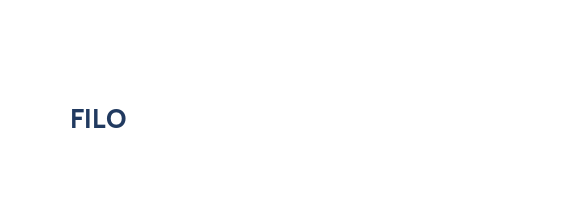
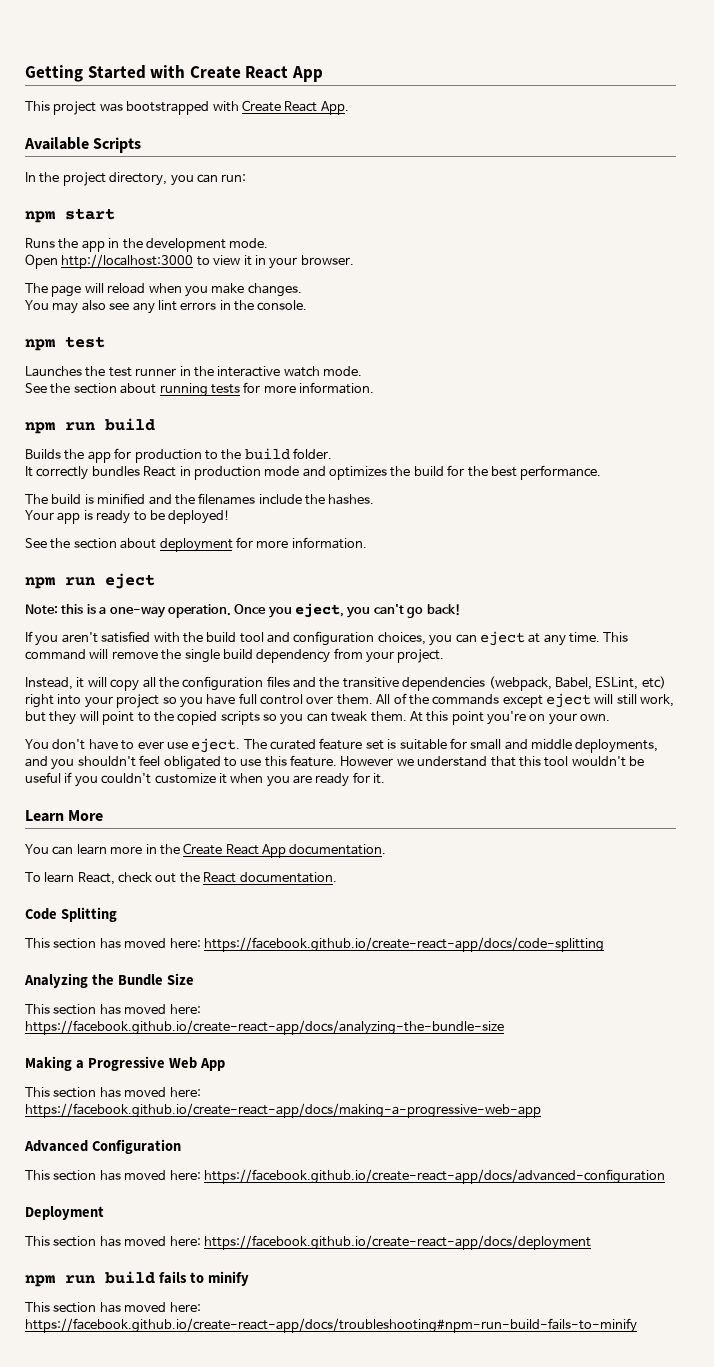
[70,109,127,128] FILO -> [25,65,323,82] [25,100,349,115] [24,137,142,153] [25,172,247,186] [25,208,115,223] [25,238,269,252] [25,254,354,269] [25,283,302,297] [25,300,308,314] [25,336,105,351] [25,366,362,377] [25,382,374,397] [25,418,155,434] [25,448,332,463] [25,465,602,480] [25,493,375,505] [25,510,231,524] [25,537,367,552] [25,573,155,589] [25,603,461,618] [25,631,629,646] [25,648,445,663] [25,676,666,691] [25,693,675,708] [25,711,611,725] [25,738,659,753] [25,755,644,770] [25,772,386,787] [25,810,104,822] [25,843,387,858] [25,872,337,885] [25,907,117,922] [25,937,604,952] [24,973,194,988] [25,1004,201,1015] [25,1020,504,1035] [25,1056,225,1071] [25,1087,201,1098] [25,1103,541,1118] [24,1139,181,1154] [25,1169,665,1184] [25,1206,104,1220] [25,1235,591,1250] [25,1271,249,1287] [25,1302,201,1313] [25,1318,637,1333] Getting Started with Create React App // This project was bootstrapped with Create React App. // Available Scripts // In the project directory, you can run: // npm start // Runs the app in the development mode. // Open http://localhost:3000 to view it in your browser. // The page will reload when you make changes. // You may also see any lint errors in the console. // npm test // Launches the test runner in the interactive watch mode. // See the section about running tests for more information. // npm run build // Builds the app for production to the build folder. // It correctly bundles React in production mode and optimizes the build for the best performance. // The build is minified and the filenames include the hashes. // Your app is ready to be deployed! // See the section about deployment for more information. // npm run eject // Note: this is a one-way operation. Once you eject, you can't go back! // If you aren't satisfied with the build tool and configuration choices, you can eject at any time. This command will remove the single build dependency from your project. // Instead, it will copy all the configuration files and the transitive dependencies (webpack, Babel, ESLint, etc) right into your project so you have full control over them. All of the commands except eject will still work, but they will point to the copied scripts so you can tweak them. At this point you're on your own. // You don't have to ever use eject. The curated feature set is suitable for small and middle deployments, and you shouldn't feel obligated to use this feature. However we understand that this tool wouldn't be useful if you couldn't customize it when you are ready for it. // Learn More // You can learn more in the Create React App documentation. // To learn React, check out the React documentation. // Code Splitting // This section has moved here: https://facebook.github.io/create-react-app/docs/code-splitting // Analyzing the Bundle Size // This section has moved here: https://facebook.github.io/create-react-app/docs/analyzing-the-bundle-size // Making a Progressive Web App // This section has moved here: https://facebook.github.io/create-react-app/docs/making-a-progressive-web-app // Advanced Configuration // This section has moved here: https://facebook.github.io/create-react-app/docs/advanced-configuration // Deployment // This section has moved here: https://facebook.github.io/create-react-app/docs/deployment // npm run build fails to minify // This section has moved here: https://facebook.github.io/create-react-app/docs/troubleshooting#npm-run-build-fails-to-minify

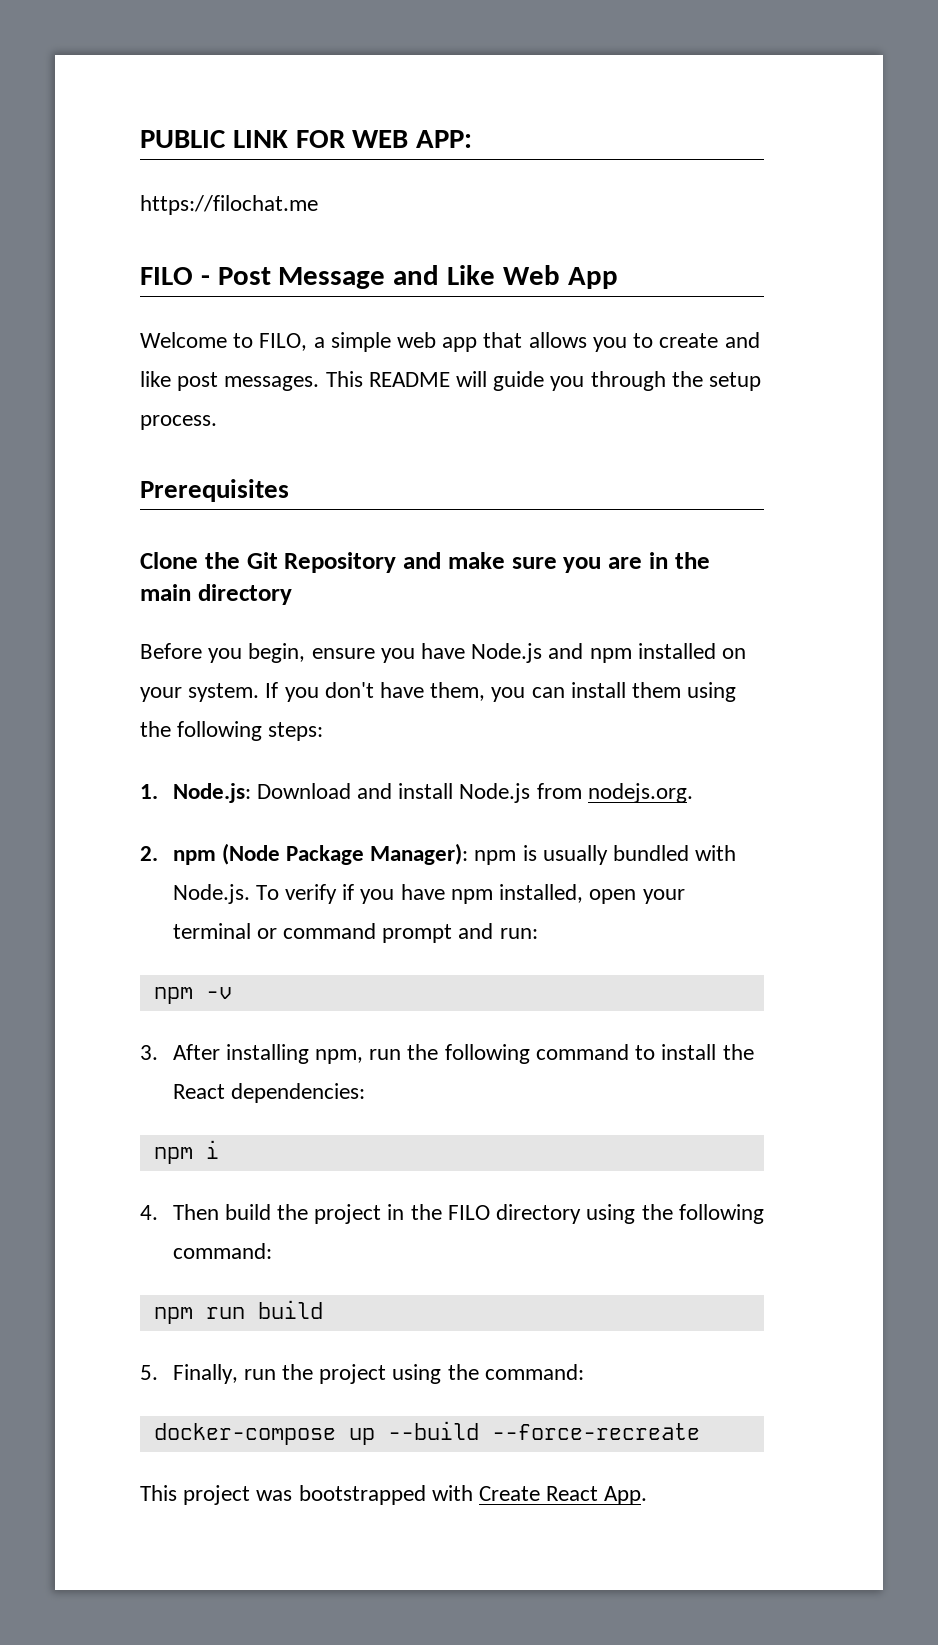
[25,65,323,82] Getting Started with Create React App -> [140,130,473,148] [140,195,318,215] [140,265,618,289] [140,332,760,352] [140,371,762,391] [140,415,217,430] [140,479,289,502] [140,552,710,573] [140,584,292,605] [140,643,747,663] [140,682,737,702] [140,721,324,741] [140,783,693,803] [140,843,737,865] [172,884,685,904] [172,923,538,943] [153,987,232,1004] [140,1044,754,1064] [172,1083,365,1103] [153,1140,219,1164] [140,1204,764,1224] [172,1243,272,1259] [153,1300,323,1324] [140,1364,584,1384] [153,1421,700,1445] PUBLIC LINK FOR WEB APP: // https://filochat.me // FILO - Post Message and Like Web App // Welcome to FILO, a simple web app that allows you to create and like post messages. This README will guide you through the setup process. // Prerequisites // Clone the Git Repository and make sure you are in the main directory // Before you begin, ensure you have Node.js and npm installed on your system. If you don't have them, you can install them using the following steps: // 1. Node.js: Download and install Node.js from nodejs.org. // 2. npm (Node Package Manager): npm is usually bundled with Node.js. To verify if you have npm installed, open your terminal or command prompt and run: // npm -v // 3. After installing npm, run the following command to install the React dependencies: // npm i // 4. Then build the project in the FILO directory using the following command: // npm run build // 5. Finally, run the project using the command: // docker-compose up --build --force-recreate
[24,137,142,153] [25,172,247,186] [25,208,115,223] [25,238,269,252] [25,254,354,269] [25,283,302,297] [25,300,308,314] [25,336,105,351] [25,366,362,377] [25,382,374,397] [25,418,155,434] [25,448,332,463] [25,465,602,480] [25,493,375,505] [25,510,231,524] [25,537,367,552] [25,573,155,589] [25,603,461,618] [25,631,629,646] [25,648,445,663] [25,676,666,691] [25,693,675,708] [25,711,611,725] [25,738,659,753] [25,755,644,770] [25,772,386,787] [25,810,104,822] [25,843,387,858] [25,872,337,885] [25,907,117,922] [25,937,604,952] [24,973,194,988] [25,1004,201,1015] [25,1020,504,1035] [25,1056,225,1071] [25,1087,201,1098] [25,1103,541,1118] [24,1139,181,1154] [25,1169,665,1184] [25,1206,104,1220] [25,1235,591,1250] [25,1271,249,1287] [25,1302,201,1313] [25,1318,637,1333] // Available Scripts // In the project directory, you can run: // npm start // Runs the app in the development mode. // Open http://localhost:3000 to view it in your browser. // The page will reload when you make changes. // You may also see any lint errors in the console. // npm test // Launches the test runner in the interactive watch mode. // See the section about running tests for more information. // npm run build // Builds the app for production to the build folder. // It correctly bundles React in production mode and optimizes the build for the best performance. // The build is minified and the filenames include the hashes. // Your app is ready to be deployed! // See the section about deployment for more information. // npm run eject // Note: this is a one-way operation. Once you eject, you can't go back! // If you aren't satisfied with the build tool and configuration choices, you can eject at any time. This command will remove the single build dependency from your project. // Instead, it will copy all the configuration files and the transitive dependencies (webpack, Babel, ESLint, etc) right into your project so you have full control over them. All of the commands except eject will still work, but they will point to the copied scripts so you can tweak them. At this point you're on your own. // You don't have to ever use eject. The curated feature set is suitable for small and middle deployments, and you shouldn't feel obligated to use this feature. However we understand that this tool wouldn't be useful if you couldn't customize it when you are ready for it. // Learn More // You can learn more in the Create React App documentation. // To learn React, check out the React documentation. // Code Splitting // This section has moved here: https://facebook.github.io/create-react-app/docs/code-splitting // Analyzing the Bundle Size // This section has moved here: https://facebook.github.io/create-react-app/docs/analyzing-the-bundle-size // Making a Progressive Web App // This section has moved here: https://facebook.github.io/create-react-app/docs/making-a-progressive-web-app // Advanced Configuration // This section has moved here: https://facebook.github.io/create-react-app/docs/advanced-configuration // Deployment // This section has moved here: https://facebook.github.io/create-react-app/docs/deployment // npm run build fails to minify // This section has moved here: https://facebook.github.io/create-react-app/docs/troubleshooting#npm-run-build-fails-to-minify -> (648, 1495) none

